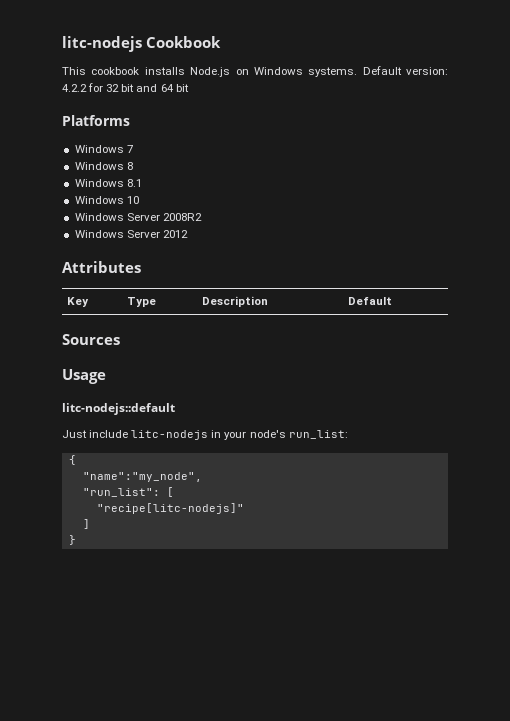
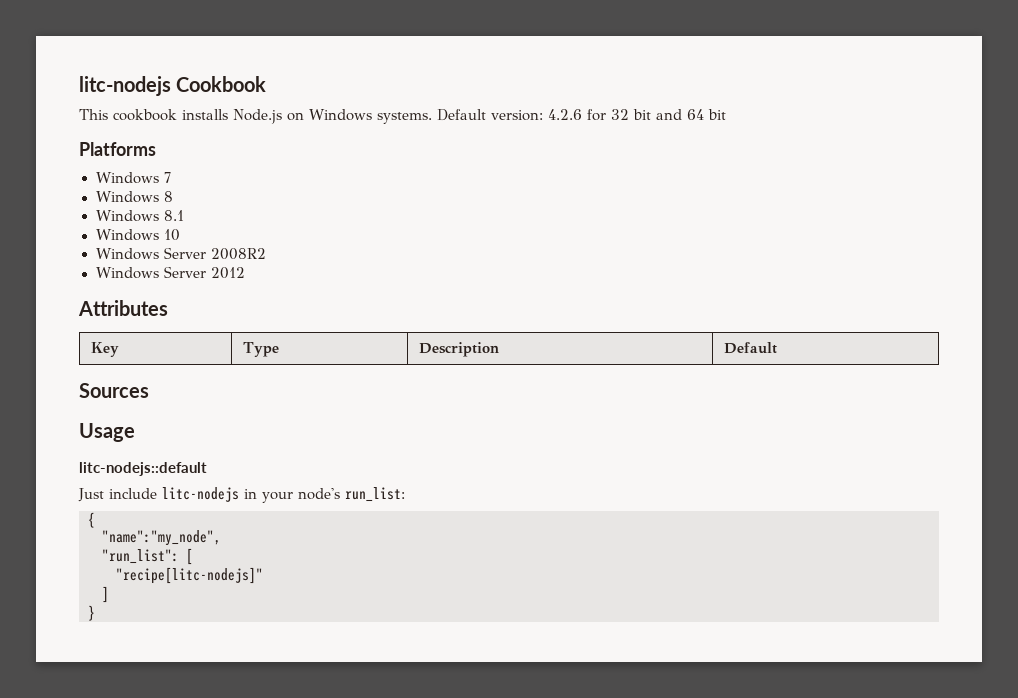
[62,84,87,92] 4.2.2 -> [548,109,582,120] 4.2.6

